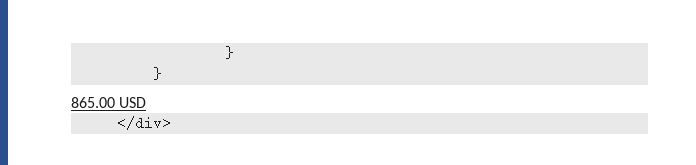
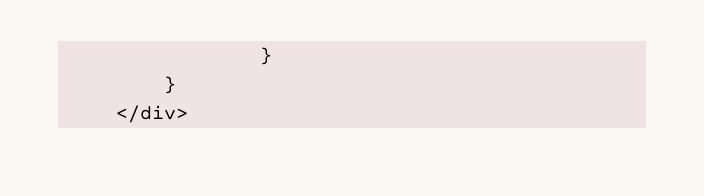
[71,97,147,108] // 865.00 USD -> (176, 85) none

